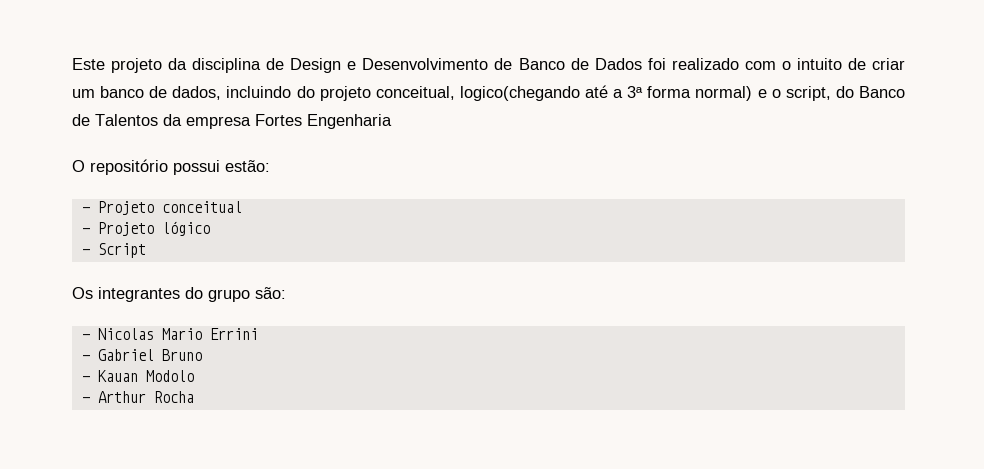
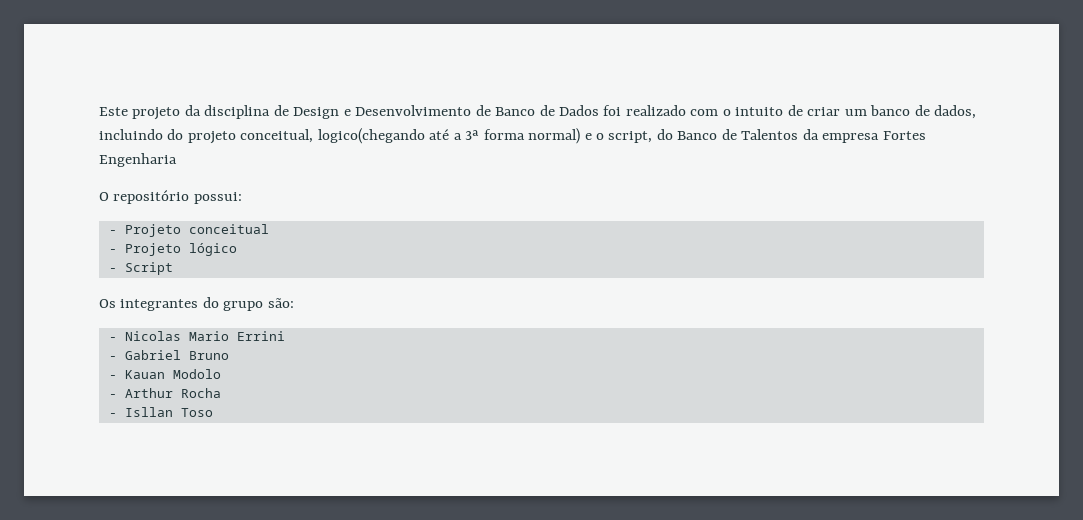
[173,160,270,175] possui estão: -> [193,192,242,204] possui:
(194, 397) none -> [108,407,213,417] // - Isllan Toso

